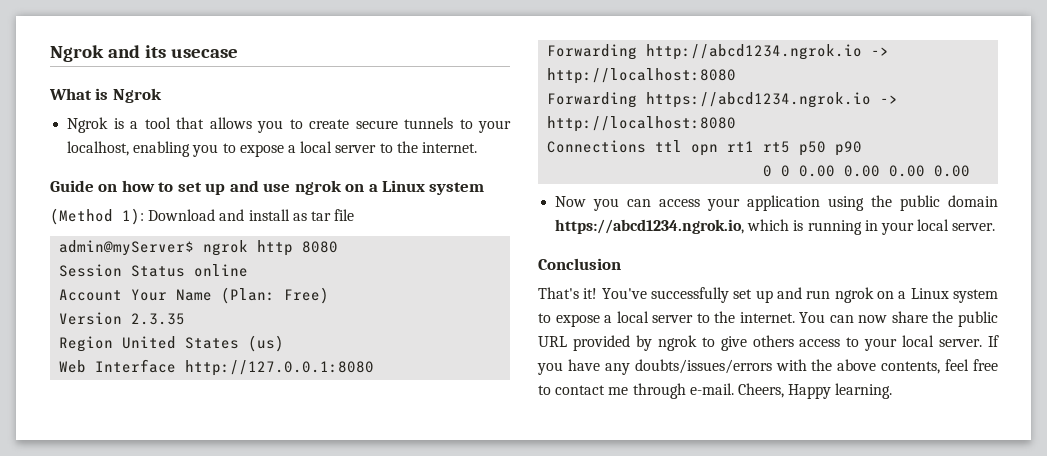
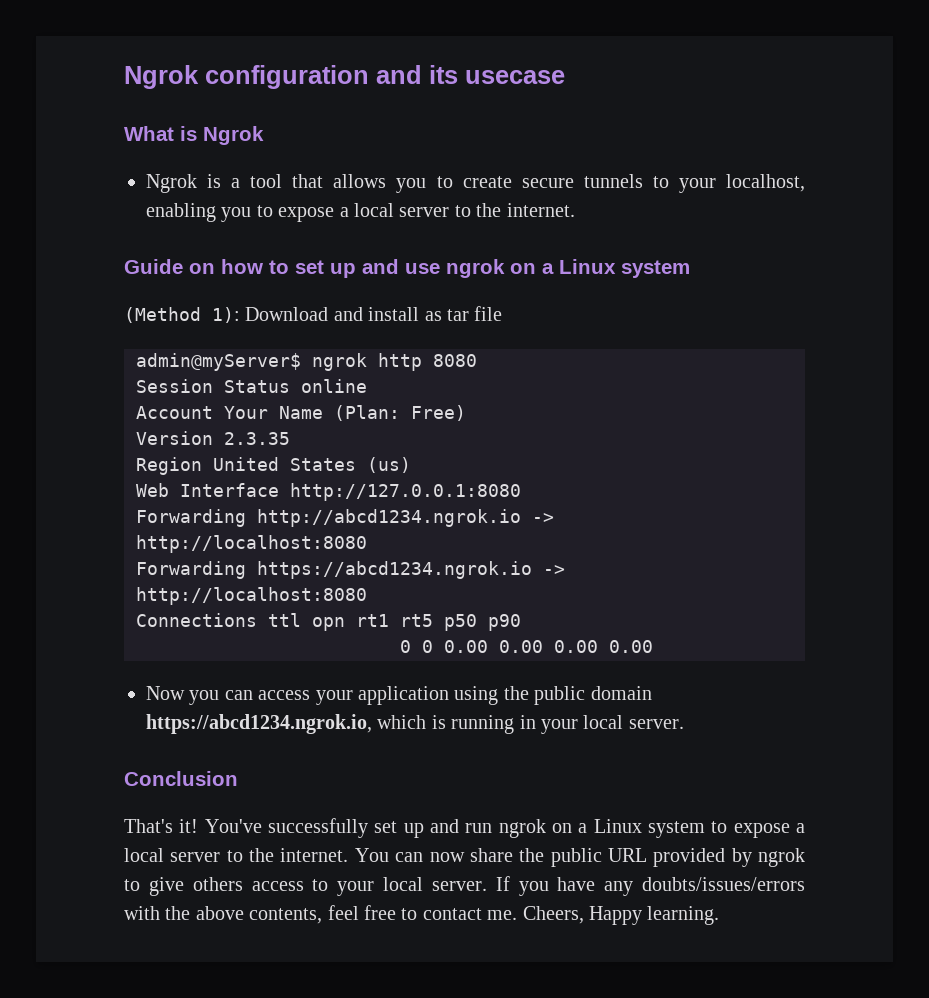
[50,45,104,62] Ngrok -> [124,65,369,89] Ngrok configuration
[608,383,734,399] me through e-mail. -> [487,910,518,920] me.

